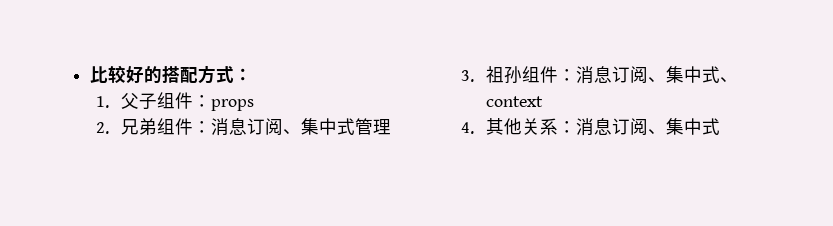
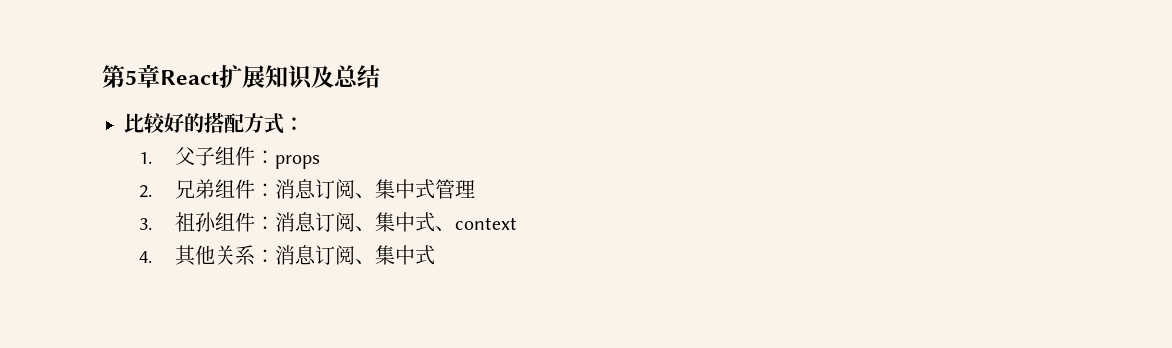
(90, 74) none -> [102,64,380,90] 第5章React扩展知识及总结 //

